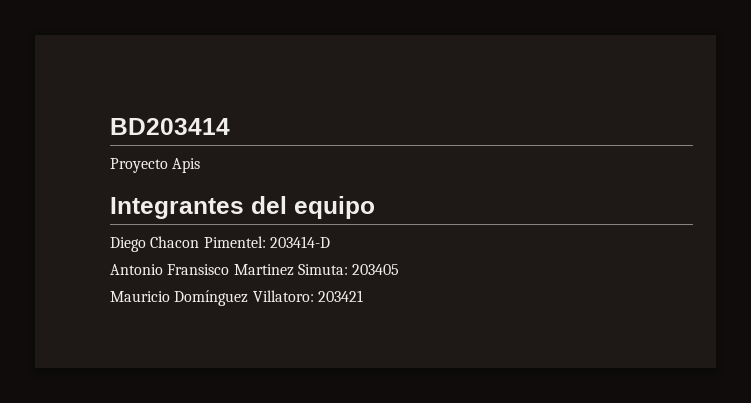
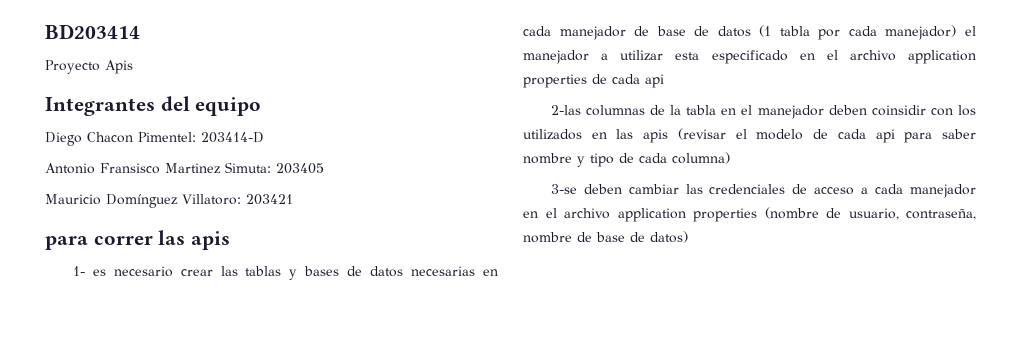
(363, 296) none -> [45,230,231,250] [72,266,499,280] [523,25,976,40] [523,50,976,64] [523,74,664,88] [550,105,976,119] [523,128,976,143] [523,152,730,167] [550,184,976,198] [523,207,976,222] [523,231,688,243] // para correr las apis // 1- es necesario crear las tablas y bases de datos necesarias en cada manejador de base de datos (1 tabla por cada manejador) el manejador a utilizar esta especificado en el archivo application properties de cada api // 2-las columnas de la tabla en el manejador deben coinsidir con los utilizados en las apis (revisar el modelo de cada api para saber nombre y tipo de cada columna) // 3-se deben cambiar las credenciales de acceso a cada manejador en el archivo application properties (nombre de usuario, contraseña, nombre de base de datos)

